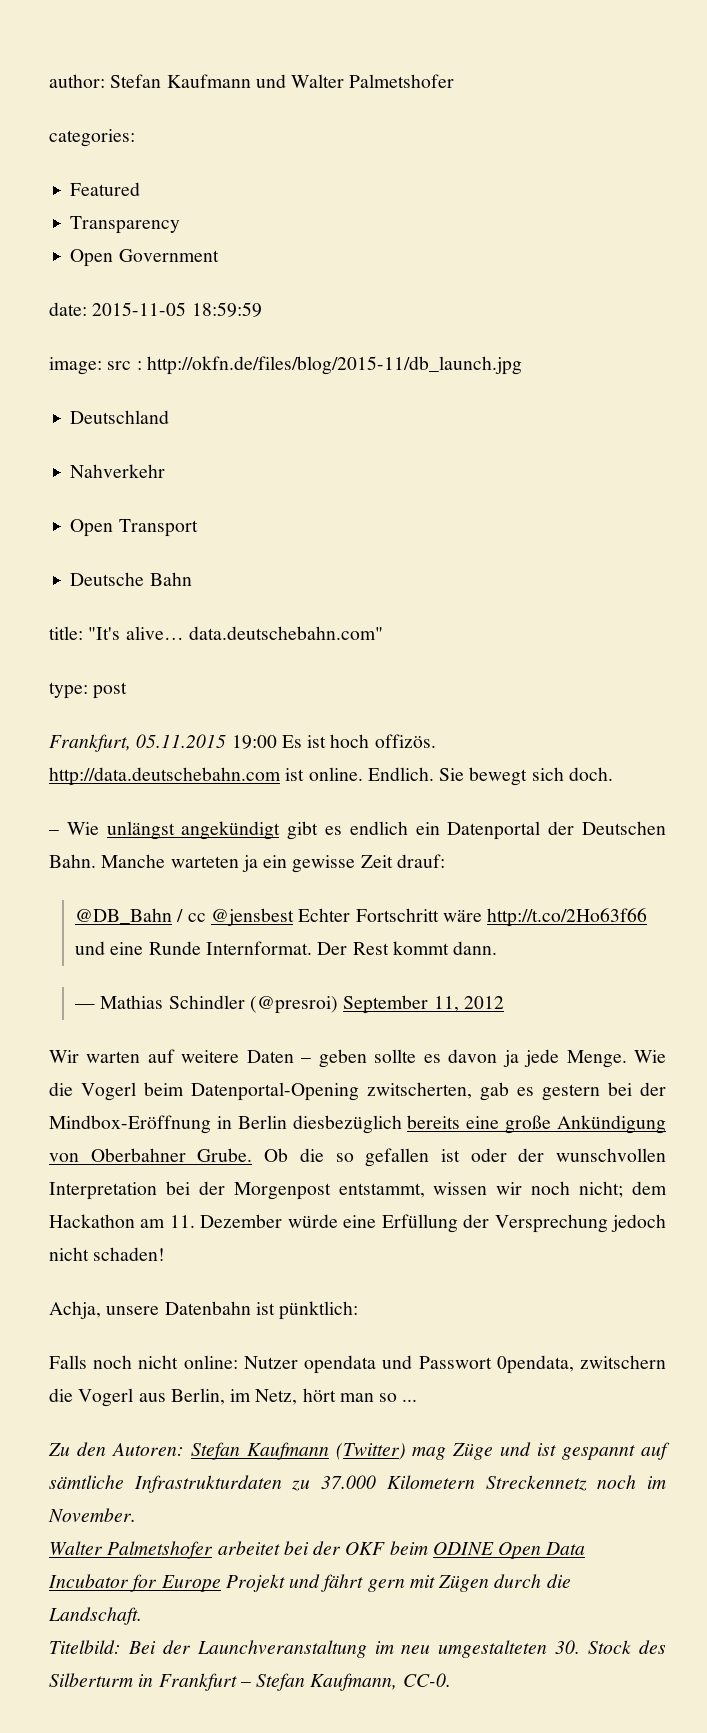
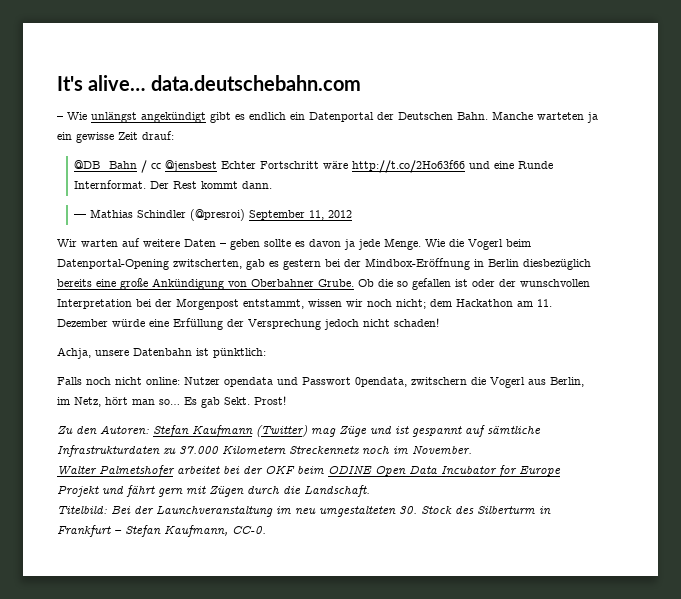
[49,74,455,88] [49,129,135,147] [70,182,141,196] [70,216,181,234] [70,249,219,267] [49,302,262,317] [49,356,522,375] [70,410,170,424] [70,464,166,478] [70,519,198,537] [70,572,192,586] [49,626,383,640] [49,682,128,699] [49,734,436,752] [49,767,613,786] author: Stefan Kaufmann und Walter Palmetshofer // categories: // Featured // Transparency // Open Government // date: 2015-11-05 18:59:59 // image: src : http://okfn.de/files/blog/2015-11/db_launch.jpg // Deutschland // Nahverkehr // Open Transport // Deutsche Bahn // title: "It's alive… data.deutschebahn.com" // type: post // Frankfurt, 05.11.2015 19:00 Es ist hoch offizös. http://data.deutschebahn.com ist online. Endlich. Sie bewegt sich doch. -> [57,75,361,91] It's alive… data.deutschebahn.com
[379,1393,418,1402] so ... -> [159,396,286,408] so… Es gab Sekt. Prost!

